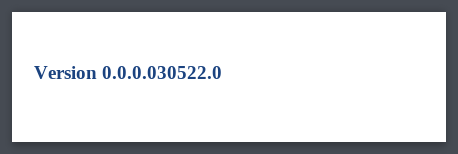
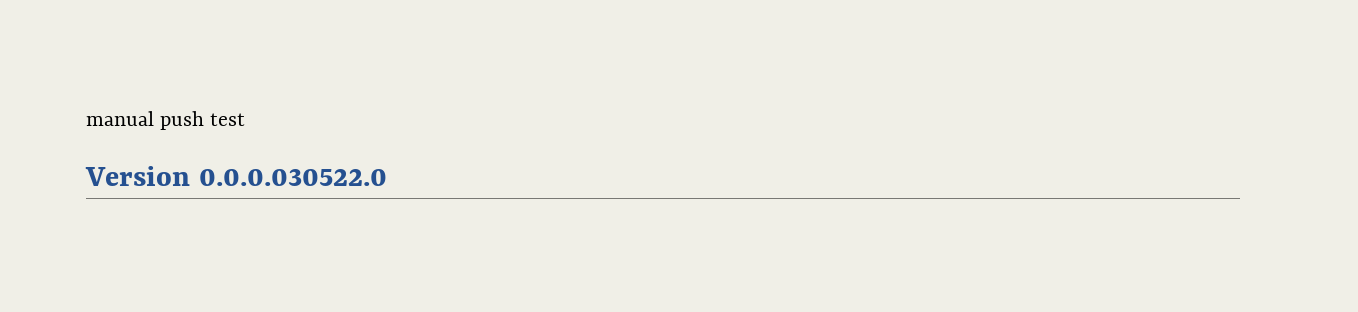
(34, 72) none -> [86,111,246,130] manual push test //

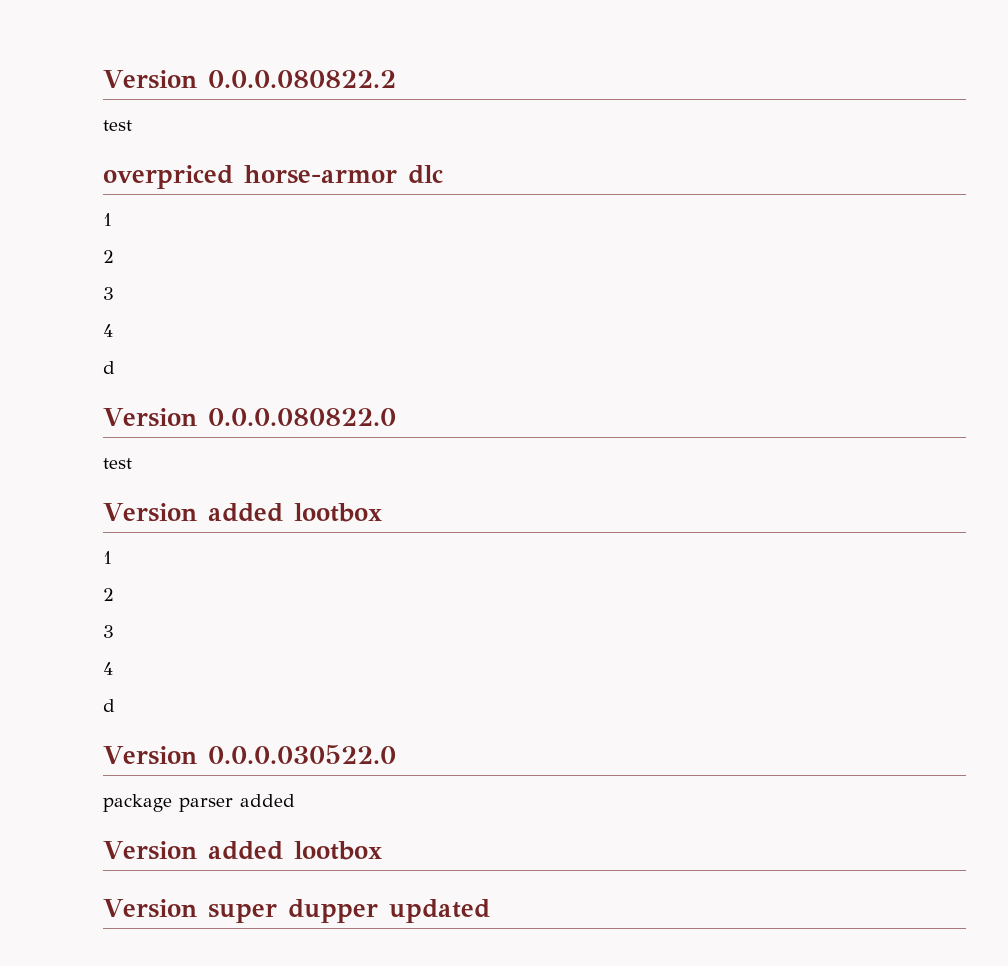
[86,111,246,130] [85,166,387,186] manual push test // Version 0.0.0.030522.0 -> [103,70,396,89] [103,120,132,131] [103,165,443,189] [103,213,112,226] [103,250,114,263] [103,287,114,300] [103,324,113,337] [103,361,115,374] [103,408,396,427] [103,458,132,469] [103,503,382,522] [103,551,112,564] [103,588,114,601] [103,625,114,638] [103,662,113,675] [103,699,115,712] [103,745,396,765] [103,794,295,812] [103,841,382,860] [103,899,490,923] Version 0.0.0.080822.2 // test // overpriced horse-armor dlc // 1 // 2 // 3 // 4 // d // Version 0.0.0.080822.0 // test // Version added lootbox // 1 // 2 // 3 // 4 // d // Version 0.0.0.030522.0 // package parser added // Version added lootbox // Version super dupper updated

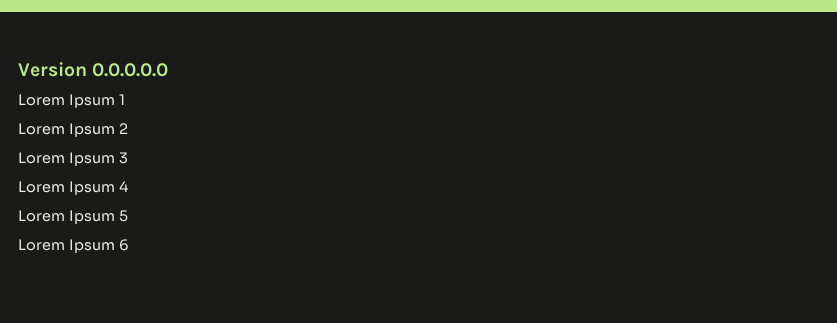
[103,70,396,89] [103,120,132,131] [103,165,443,189] [103,213,112,226] [103,250,114,263] [103,287,114,300] [103,324,113,337] [103,361,115,374] [103,408,396,427] [103,458,132,469] [103,503,382,522] [103,551,112,564] [103,588,114,601] [103,625,114,638] [103,662,113,675] [103,699,115,712] [103,745,396,765] [103,794,295,812] [103,841,382,860] [103,899,490,923] Version 0.0.0.080822.2 // test // overpriced horse-armor dlc // 1 // 2 // 3 // 4 // d // Version 0.0.0.080822.0 // test // Version added lootbox // 1 // 2 // 3 // 4 // d // Version 0.0.0.030522.0 // package parser added // Version added lootbox // Version super dupper updated -> [18,62,169,77] [18,94,125,108] [18,123,128,137] [18,152,128,166] [18,181,128,195] [18,210,128,224] [18,239,129,253] Version 0.0.0.0.0 // Lorem Ipsum 1 // Lorem Ipsum 2 // Lorem Ipsum 3 // Lorem Ipsum 4 // Lorem Ipsum 5 // Lorem Ipsum 6

